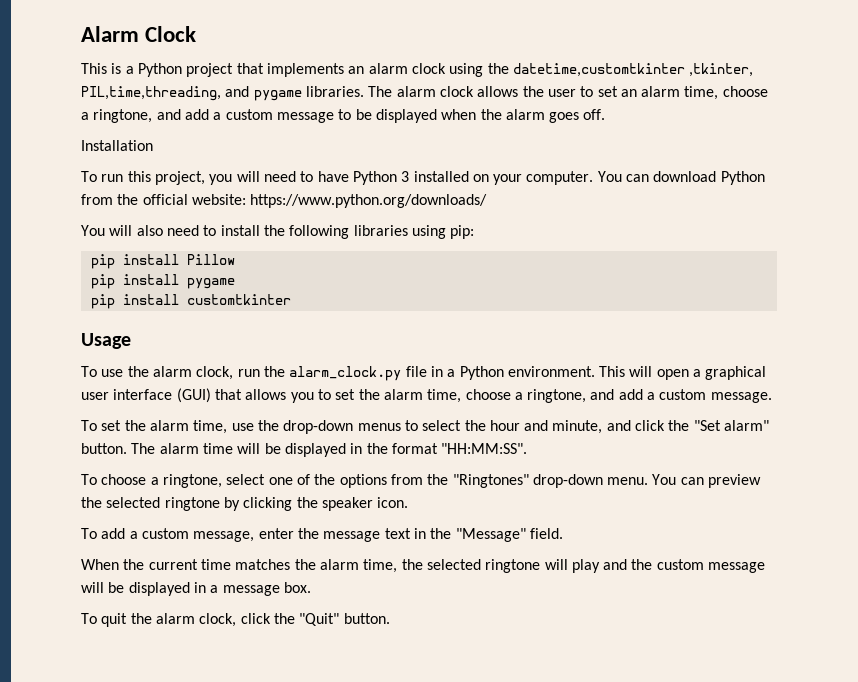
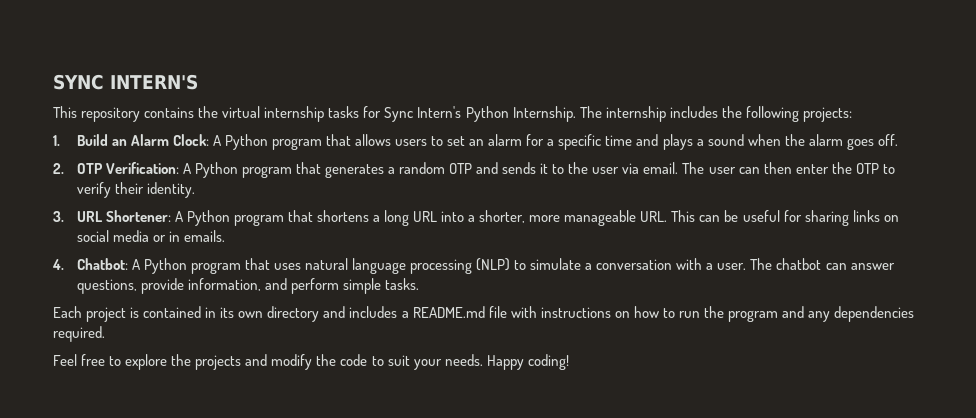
[81,26,197,42] [81,63,754,77] [81,86,768,101] [81,109,437,123] Alarm Clock // This is a Python project that implements an alarm clock using the datetime,customtkinter ,tkinter, PIL,time,threading, and pygame libraries. The alarm clock allows the user to set an alarm time, choose a ringtone, and add a custom message to be displayed -> [53,74,198,90] [53,106,852,122] [53,134,744,150] SYNC INTERN'S // This repository contains the virtual internship tasks for Sync Intern's Python Internship. The internship includes the following projects: // 1. Build an Alarm Clock: A Python program that allows users to set an alarm for a specific time and plays a sound
[81,140,153,151] [81,171,765,185] [81,194,488,208] [81,225,475,239] [90,254,235,269] [90,274,235,289] [90,294,291,309] [81,333,131,349] [81,366,767,381] [81,388,772,403] [81,420,770,434] [81,443,528,457] [81,474,762,488] [81,497,409,511] [81,528,563,542] [81,559,766,573] [81,582,311,596] [81,613,390,627] Installation // To run this project, you will need to have Python 3 installed on your computer. You can download Python from the official website: https://www.python.org/downloads/ // You will also need to install the following libraries using pip: // pip install Pillow // pip install pygame // pip install customtkinter // Usage // To use the alarm clock, run the alarm_clock.py file in a Python environment. This will open a graphical user interface (GUI) that allows you to set the alarm time, choose a ringtone, and add a custom message. // To set the alarm time, use the drop-down menus to select the hour and minute, and click the "Set alarm" button. The alarm time will be displayed in the format "HH:MM:SS". // To choose a ringtone, select one of the options from the "Ringtones" drop-down menu. You can preview the selected ringtone by clicking the speaker icon. // To add a custom message, enter the message text in the "Message" field. // When the current time matches the alarm time, the selected ringtone will play and the custom message will be displayed in a message box. // To quit the alarm clock, click the "Quit" button. -> [53,162,895,178] [76,182,195,198] [53,210,899,226] [76,230,225,242] [52,258,895,274] [76,278,419,294] [53,306,915,322] [53,326,105,342] [53,354,569,370] 2. OTP Verification: A Python program that generates a random OTP and sends it to the user via email. The user can then enter the OTP to verify their identity. // 3. URL Shortener: A Python program that shortens a long URL into a shorter, more manageable URL. This can be useful for sharing links on social media or in emails. // 4. Chatbot: A Python program that uses natural language processing (NLP) to simulate a conversation with a user. The chatbot can answer questions, provide information, and perform simple tasks. // Each project is contained in its own directory and includes a README.md file with instructions on how to run the program and any dependencies required. // Feel free to explore the projects and modify the code to suit your needs. Happy coding!

